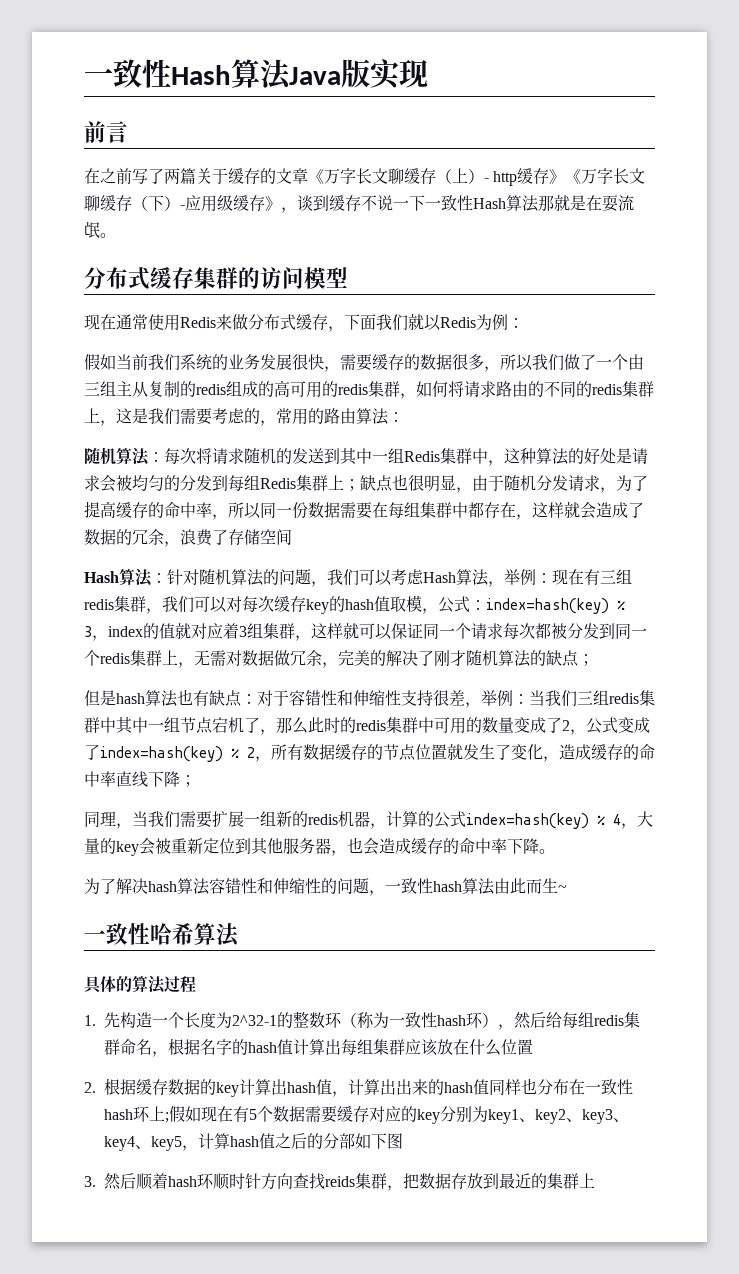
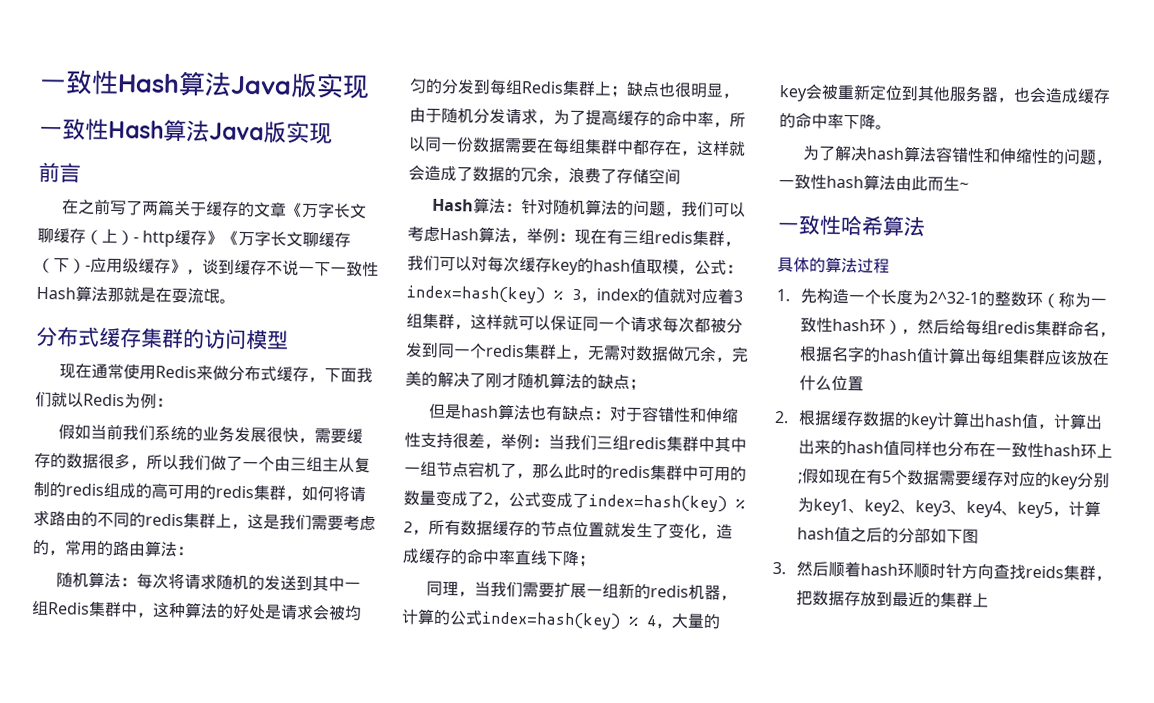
[84,59,428,90] 一致性Hash算法Java版实现 -> [39,69,370,99] [39,118,333,145] 一致性Hash算法Java版实现 // 一致性Hash算法Java版实现

